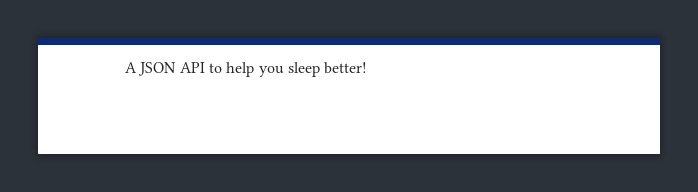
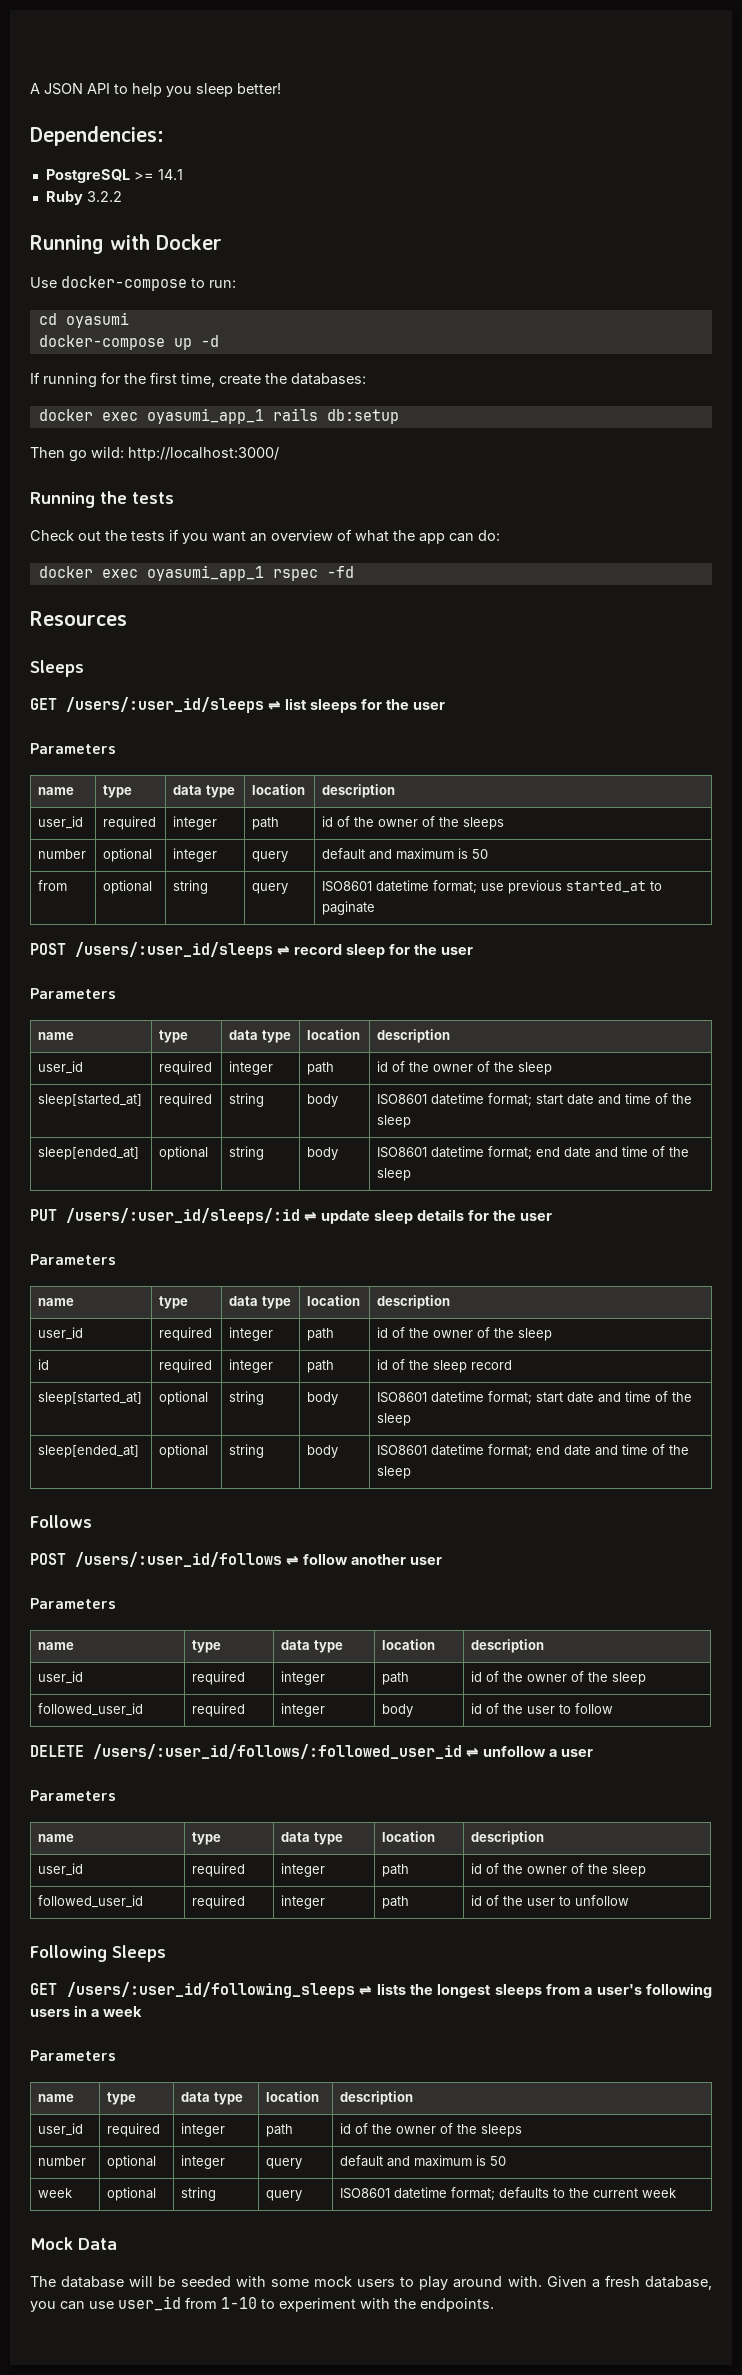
(368, 68) none -> [30,126,164,146] [45,169,183,183] [45,191,122,205] [30,234,222,254] [30,276,236,291] [38,312,129,328] [38,335,219,350] [30,372,366,388] [38,408,399,424] [30,447,279,462] [30,491,174,508] [30,529,500,544] [38,565,354,581] [30,611,127,626] [30,660,84,677] [30,697,445,713] [30,743,116,754] [38,787,75,795] [103,785,133,798] [173,785,235,798] [252,784,306,795] [322,784,396,798] [38,816,84,829] [103,816,157,830] [173,816,218,830] [252,817,280,830] [322,816,505,830] [38,849,87,859] [103,848,153,862] [173,848,218,862] [252,851,289,862] [322,848,489,860] [38,880,68,891] [103,880,153,894] [173,880,209,894] [252,883,289,894] [322,880,663,894] [322,901,376,915] [30,942,473,958] [30,988,116,999] [38,1032,75,1040] [159,1030,189,1043] [229,1030,291,1043] [307,1029,361,1040] [377,1029,451,1043] [38,1061,84,1074] [159,1061,213,1075] [229,1061,274,1075] [307,1062,335,1075] [377,1061,553,1075] [38,1094,143,1107] [159,1093,213,1107] [229,1093,265,1107] [307,1094,339,1107] [377,1093,693,1107] [377,1115,412,1128] [38,1147,140,1160] [159,1146,209,1160] [229,1146,265,1160] [307,1147,339,1160] [377,1146,690,1160] [377,1168,412,1181] [30,1208,552,1224] [30,1254,116,1265] [38,1298,75,1306] [159,1296,189,1309] [229,1296,291,1309] [307,1295,361,1306] [377,1295,451,1309] [38,1327,84,1340] [159,1327,213,1341] [229,1327,274,1341] [307,1328,335,1341] [377,1327,553,1341] [38,1359,50,1370] [159,1359,213,1373] [229,1359,274,1373] [307,1360,335,1373] [377,1359,513,1373] [38,1392,143,1405] [159,1391,209,1405] [229,1391,265,1405] [307,1392,339,1405] [377,1391,693,1405] [377,1413,412,1426] [38,1445,140,1458] [159,1444,209,1458] [229,1444,265,1458] [307,1445,339,1458] [377,1444,690,1458] [377,1466,412,1479] [30,1515,92,1528] [30,1552,442,1567] [30,1598,116,1609] [38,1642,75,1650] [192,1640,222,1653] [281,1640,343,1653] [382,1639,436,1650] [471,1639,545,1653] [38,1671,84,1684] [192,1671,246,1685] [281,1671,326,1685] [382,1672,410,1685] [471,1671,647,1685] [38,1703,144,1716] [192,1703,246,1717] [281,1703,326,1717] [382,1704,414,1717] [471,1703,614,1714] [30,1744,593,1759] [30,1790,116,1801] [38,1834,75,1842] [192,1832,222,1845] [281,1832,343,1845] [382,1831,436,1842] [471,1831,545,1845] [38,1863,84,1876] [192,1863,246,1877] [281,1863,326,1877] [382,1864,410,1877] [471,1863,647,1877] [38,1895,144,1908] [192,1895,246,1909] [281,1895,326,1909] [382,1896,410,1909] [471,1895,630,1906] [30,1945,166,1962] [30,1982,713,1998] [30,2005,142,2017] [30,2050,116,2061] [38,2094,75,2102] [107,2092,137,2105] [181,2092,243,2105] [266,2091,320,2102] [340,2091,414,2105] [38,2123,84,2136] [107,2123,161,2137] [181,2123,226,2137] [266,2124,294,2137] [340,2123,523,2137] [38,2156,87,2166] [107,2155,157,2169] [181,2155,226,2169] [266,2158,303,2169] [340,2155,507,2167] [38,2188,73,2198] [107,2187,157,2201] [181,2187,217,2201] [266,2190,303,2201] [340,2187,677,2201] [30,2237,117,2250] [30,2275,712,2290] [30,2296,494,2312] // Dependencies: // PostgreSQL >= 14.1 // Ruby 3.2.2 // Running with Docker // Use docker-compose to run: // cd oyasumi // docker-compose up -d // If running for the first time, create the databases: // docker exec oyasumi_app_1 rails db:setup // Then go wild: http://localhost:3000/ // Running the tests // Check out the tests if you want an overview of what the app can do: // docker exec oyasumi_app_1 rspec -fd // Resources // Sleeps // GET /users/:user_id/sleeps ⇌ list sleeps for the user // Parameters // name | type | data type | location | description // user_id | required | integer | path | id of the owner of the sleeps // number | optional | integer | query | default and maximum is 50 // from | optional | string | query | ISO8601 datetime format; use previous started_at to paginate // POST /users/:user_id/sleeps ⇌ record sleep for the user // Parameters // name | type | data type | location | description // user_id | required | integer | path | id of the owner of the sleep // sleep[started_at] | required | string | body | ISO8601 datetime format; start date and time of the sleep // sleep[ended_at] | optional | string | body | ISO8601 datetime format; end date and time of the sleep // PUT /users/:user_id/sleeps/:id ⇌ update sleep details for the user // Parameters // name | type | data type | location | description // user_id | required | integer | path | id of the owner of the sleep // id | required | integer | path | id of the sleep record // sleep[started_at] | optional | string | body | ISO8601 datetime format; start date and time of the sleep // sleep[ended_at] | optional | string | body | ISO8601 datetime format; end date and time of the sleep // Follows // POST /users/:user_id/follows ⇌ follow another user // Parameters // name | type | data type | location | description // user_id | required | integer | path | id of the owner of the sleep // followed_user_id | required | integer | body | id of the user to follow // DELETE /users/:user_id/follows/:followed_user_id ⇌ unfollow a user // Parameters // name | type | data type | location | description // user_id | required | integer | path | id of the owner of the sleep // followed_user_id | required | integer | path | id of the user to unfollow // Following Sleeps // GET /users/:user_id/following_sleeps ⇌ lists the longest sleeps from a user's following users in a week // Parameters // name | type | data type | location | description // user_id | required | integer | path | id of the owner of the sleeps // number | optional | integer | query | default and maximum is 50 // week | optional | string | query | ISO8601 datetime format; defaults to the current week // Mock Data // The database will be seeded with some mock users to play around with. Given a fresh database, you can use user_id from 1-10 to experiment with the endpoints.

